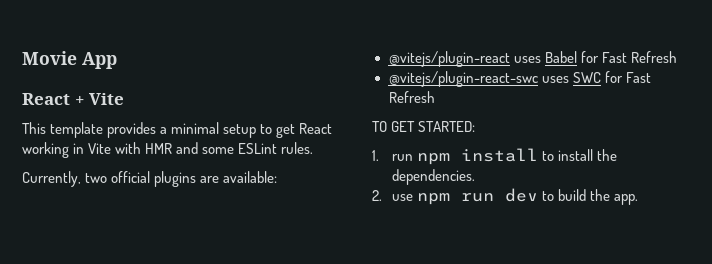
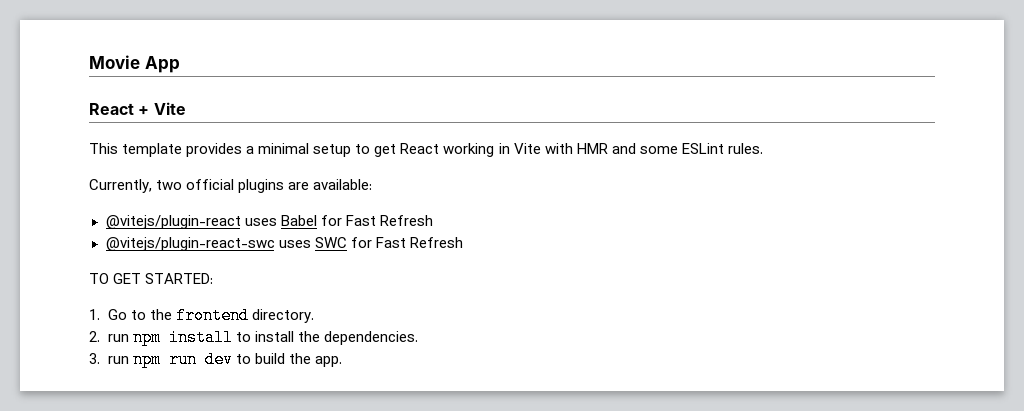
(379, 155) none -> [107,307,315,324] [89,331,100,342] Go to the frontend directory. // 2.
[372,190,413,201] 2. use -> [89,353,129,364] 3. run

